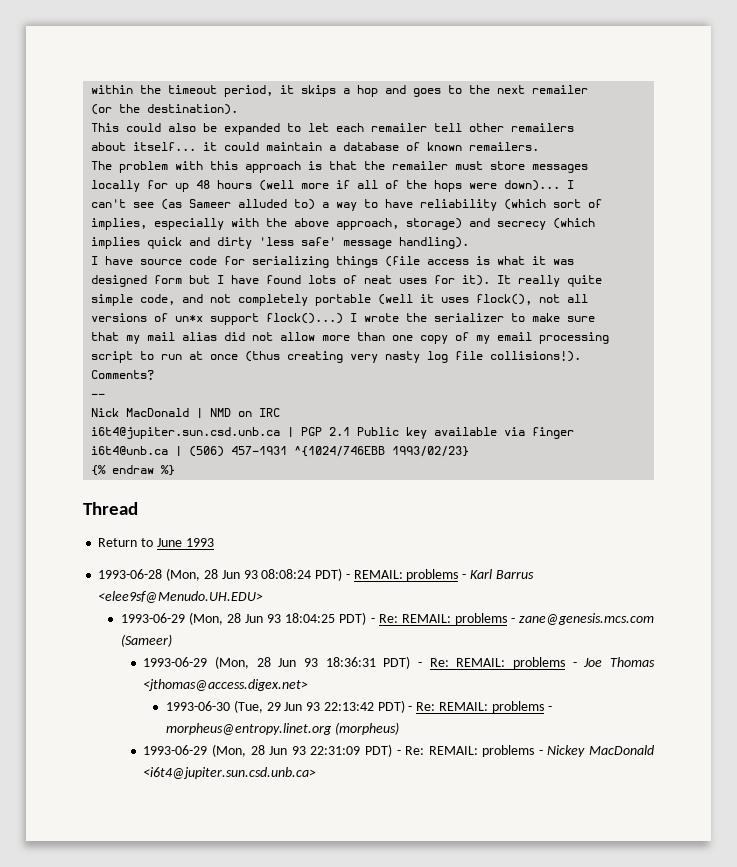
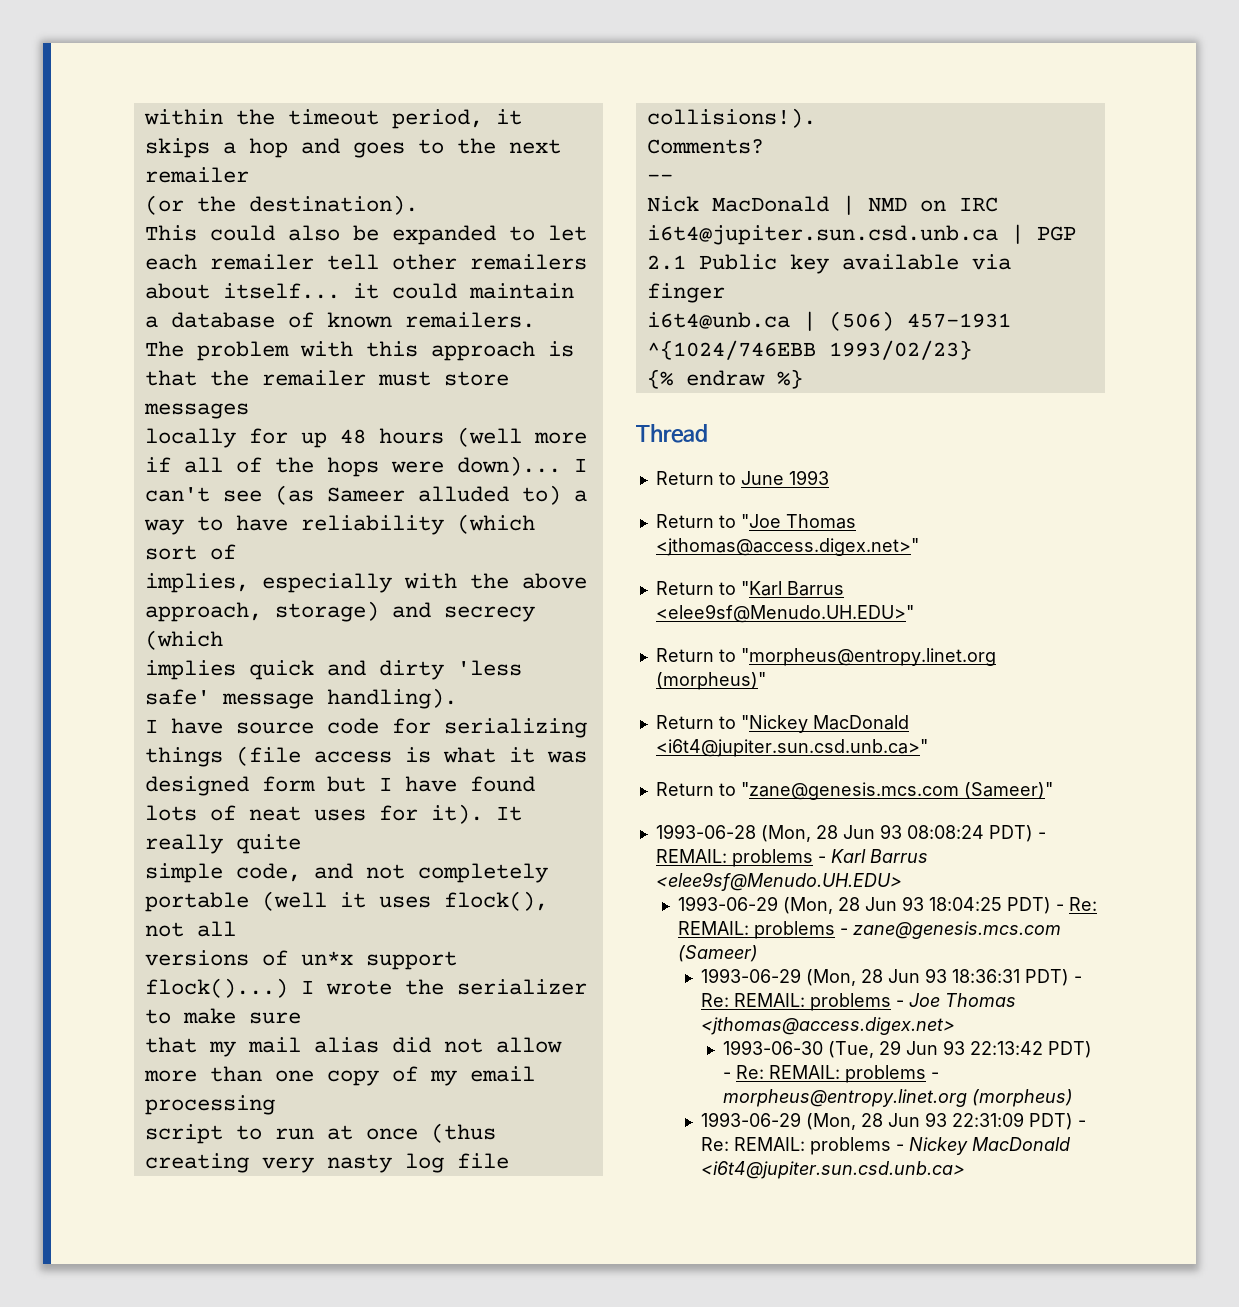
(214, 542) none -> [655,514,856,529] [655,538,919,556] [655,581,844,596] [655,604,914,623] [655,648,996,666] [655,672,766,690] [655,715,909,733] [655,739,928,757] [655,782,1053,800] // Return to "Joe Thomas <jthomas@access.digex.net>" // Return to "Karl Barrus <elee9sf@Menudo.UH.EDU>" // Return to "morpheus@entropy.linet.org (morpheus)" // Return to "Nickey MacDonald <i6t4@jupiter.sun.csd.unb.ca>" // Return to "zane@genesis.mcs.com (Sameer)"

